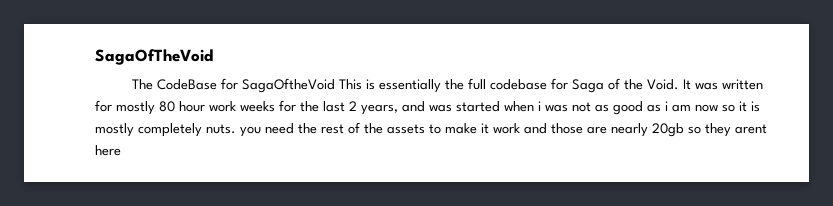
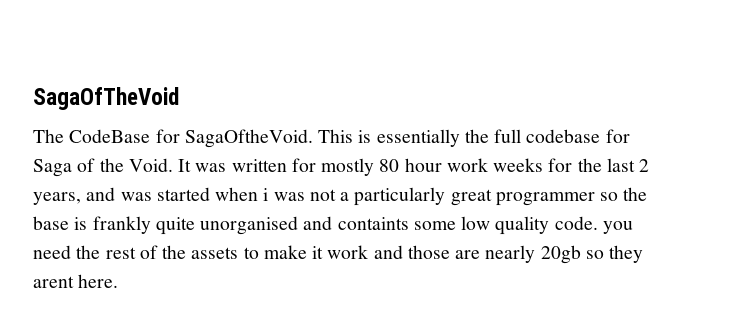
[241,78,335,93] SagaOftheVoid -> [184,129,313,148] SagaOftheVoid.
[595,101,760,115] [95,123,236,137] as good as i am now so it is mostly completely nuts. -> [340,187,648,206] [33,216,598,235] a particularly great programmer so the base is frankly quite unorganised and containts some low quality code.
[95,145,121,156] here -> [78,274,119,288] here.

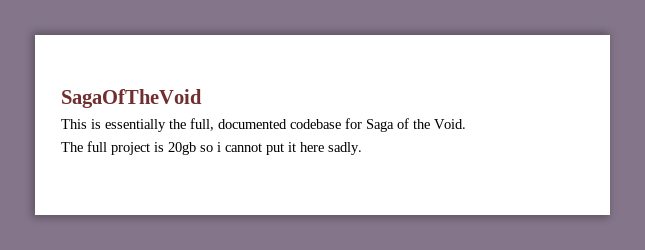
[33,129,313,148] The CodeBase for SagaOftheVoid. -> (202, 98) none
[494,129,522,143] full -> [190,118,287,131] full, documented
[178,158,650,176] [33,187,648,206] [33,216,633,235] [33,245,644,264] [33,274,119,288] It was written for mostly 80 hour work weeks for the last 2 years, and was started when i was not a particularly great programmer so the base is frankly quite unorganised and containts some low quality code. you need the rest of the assets to make it work and those are nearly 20gb so they arent here. -> [61,141,362,155] // The full project is 20gb so i cannot put it here sadly.

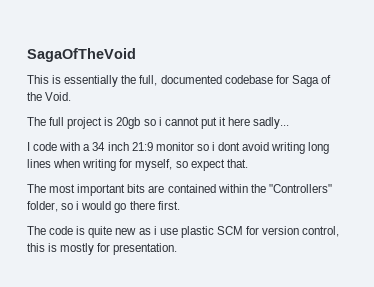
[328,142,362,155] sadly. -> [253,117,290,129] [27,142,330,154] [27,159,248,171] [27,184,332,196] [27,201,180,213] [27,226,340,238] [27,243,178,255] sadly... // I code with a 34 inch 21:9 monitor so i dont avoid writing long lines when writing for myself, so expect that. // The most important bits are contained within the "Controllers" folder, so i would go there first. // The code is quite new as i use plastic SCM for version control, this is mostly for presentation.

